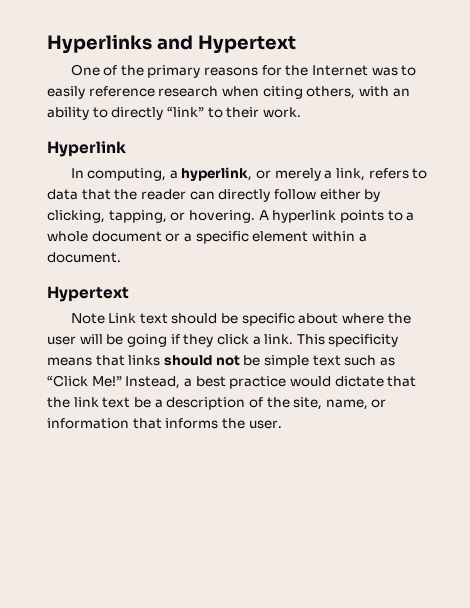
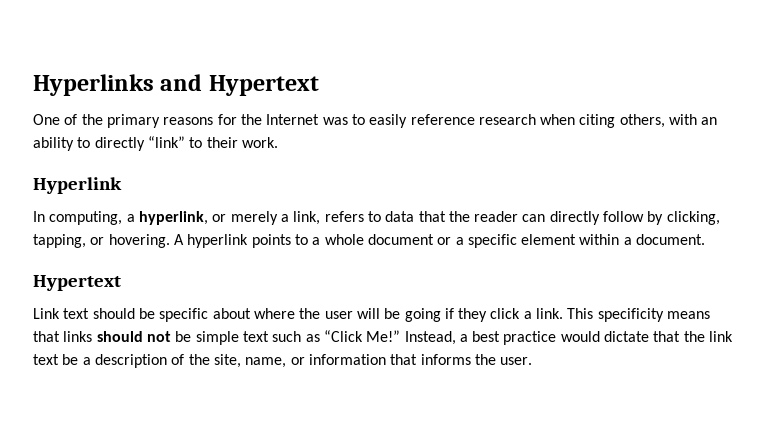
[319,189,361,200] either -> (645, 216) none
[70,313,105,324] Note -> (121, 283) none

